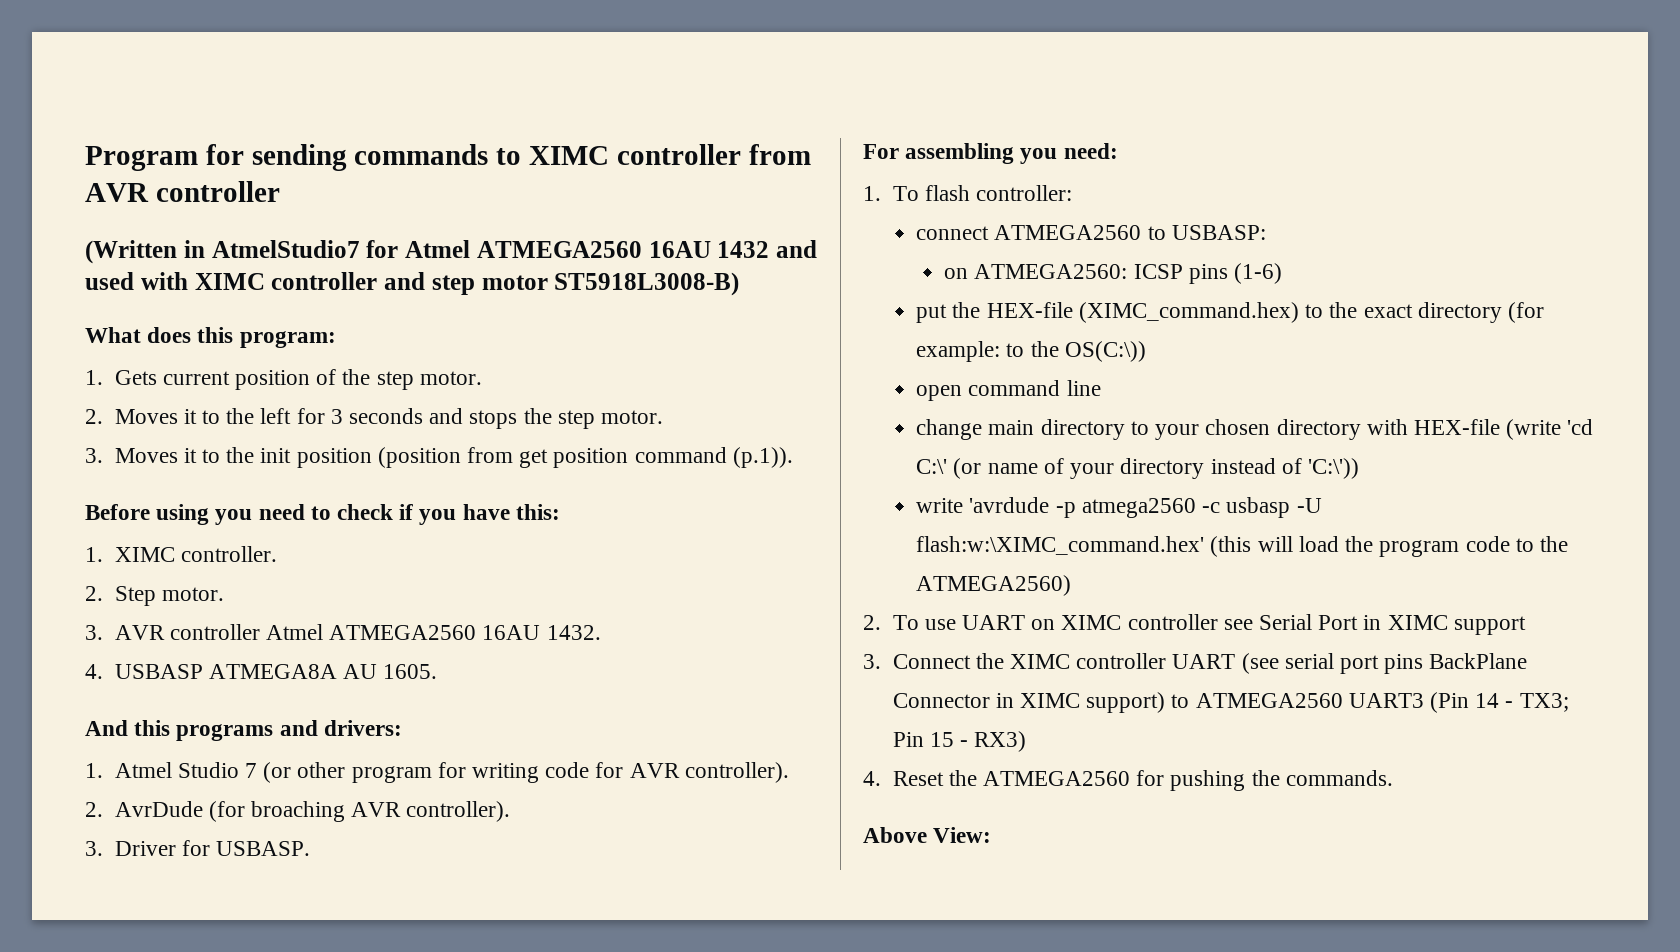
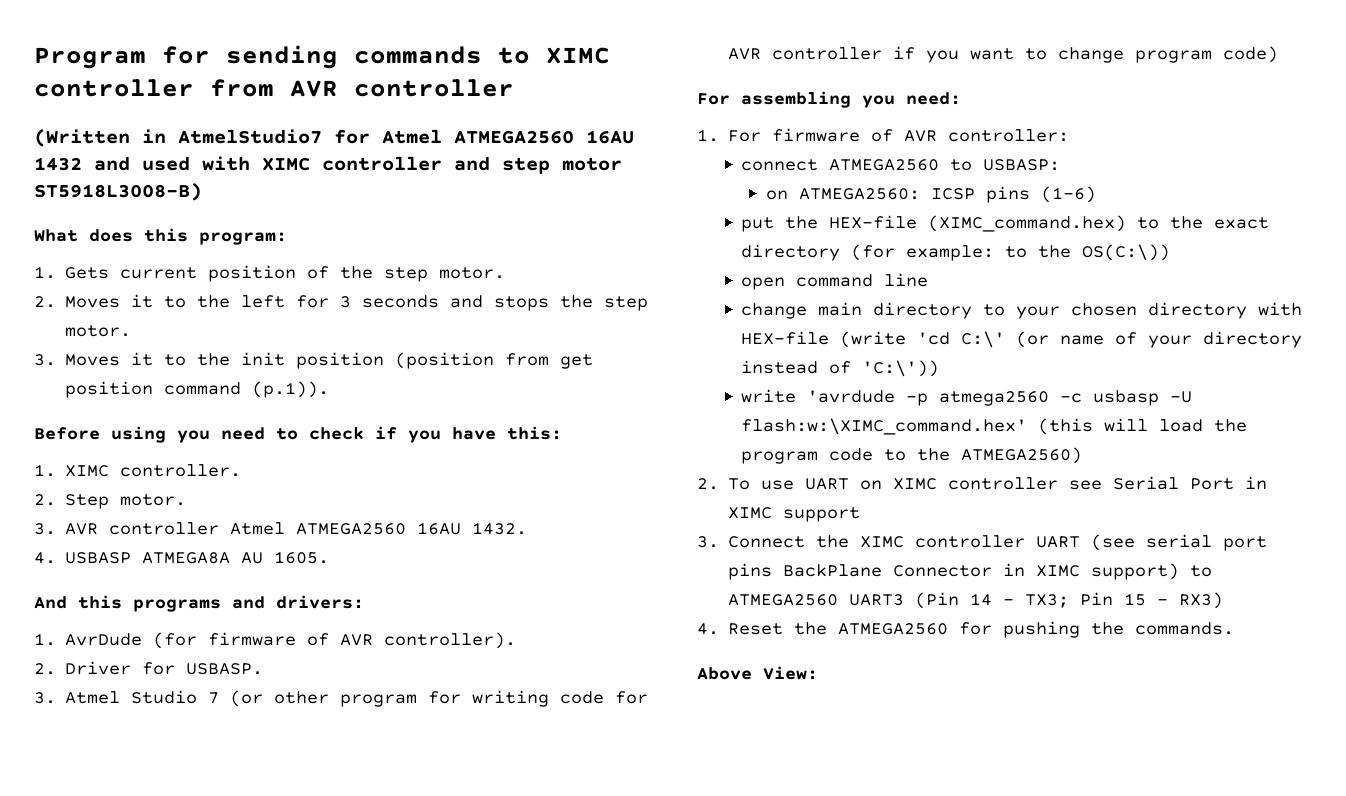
(103, 770) none -> [65,632,517,649] [34,661,264,675] [34,692,56,704] AvrDude (for firmware of AVR controller). // 2. Driver for USBASP. // 3.
[684,762,789,783] [85,801,511,822] [85,840,310,856] controller). // 2. AvrDude (for broaching AVR controller). // 3. Driver for USBASP. -> [772,46,1279,63] controller if you want to change program code)
[892,185,970,201] To flash -> [728,128,938,142] For firmware of AVR

